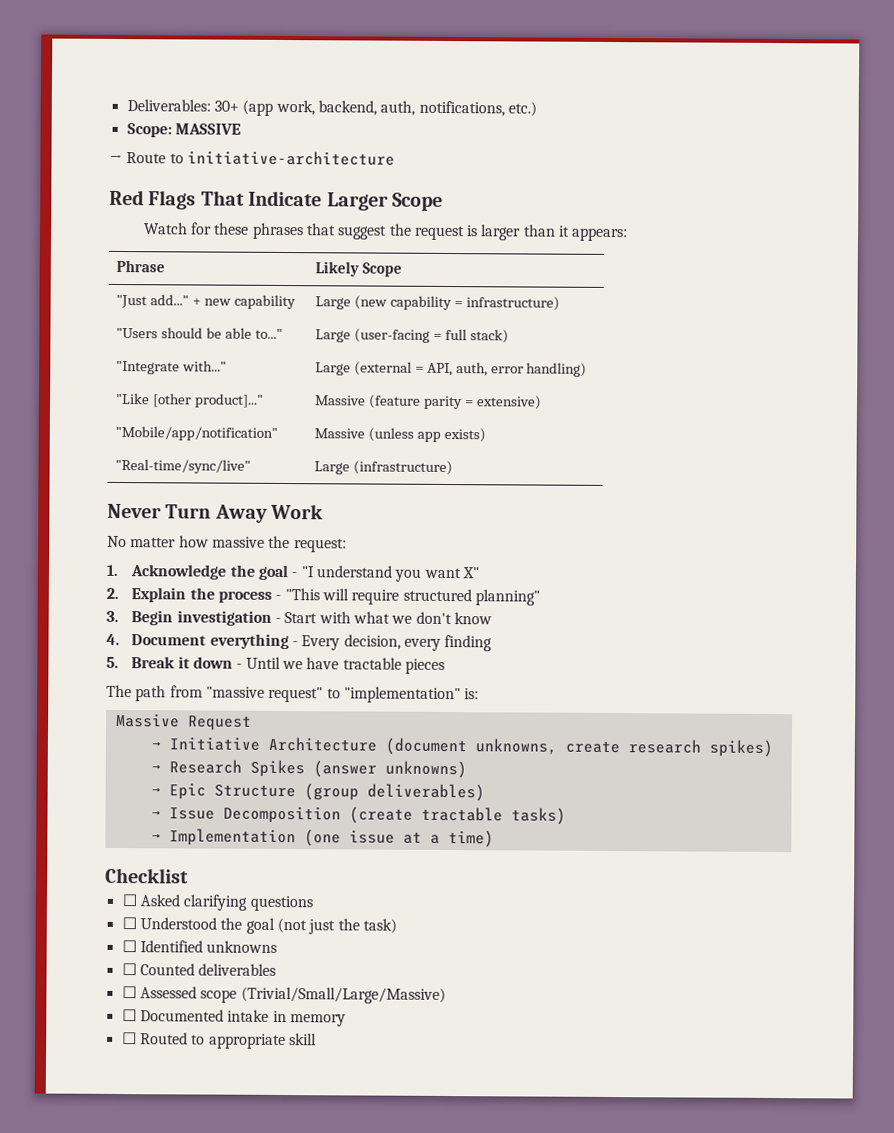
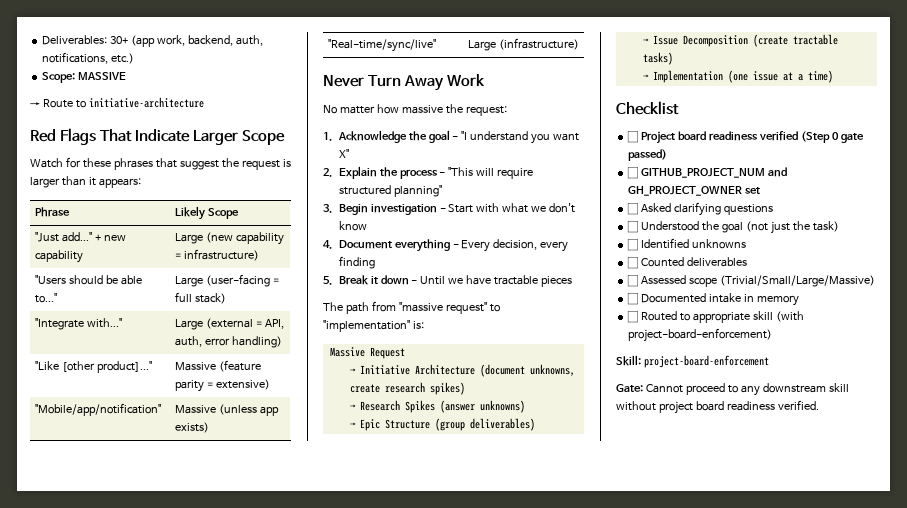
(189, 875) none -> [627,131,864,144] [628,149,668,161] [627,167,788,179] [628,186,761,196] // ☐ Project board readiness verified (Step 0 gate passed) // ☐ GITHUB_PROJECT_NUM and GH_PROJECT_OWNER set
(317, 1039) none -> [775,311,804,322] [628,328,773,342] [616,355,769,368] [616,383,849,396] [616,400,819,414] (with project-board-enforcement) // Skill: project-board-enforcement // Gate: Cannot proceed to any downstream skill without project board readiness verified.

